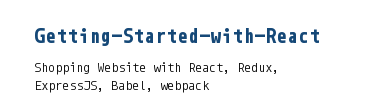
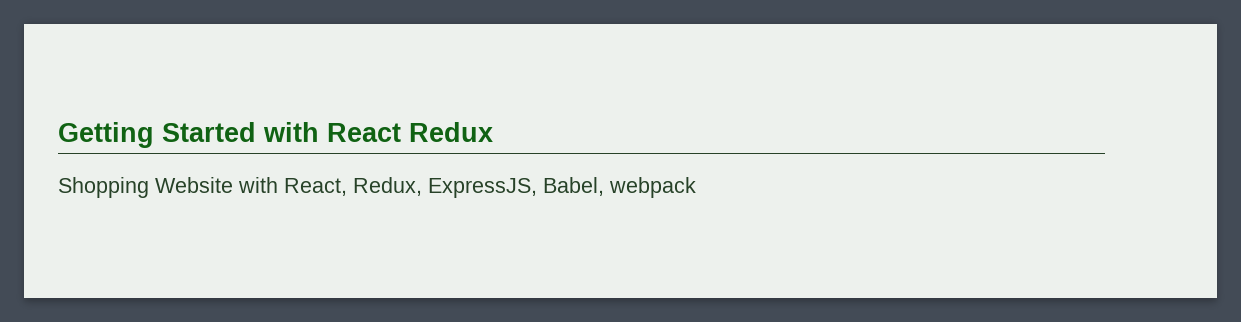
[34,28,320,46] Getting-Started-with-React -> [58,122,493,148] Getting Started with React Redux

